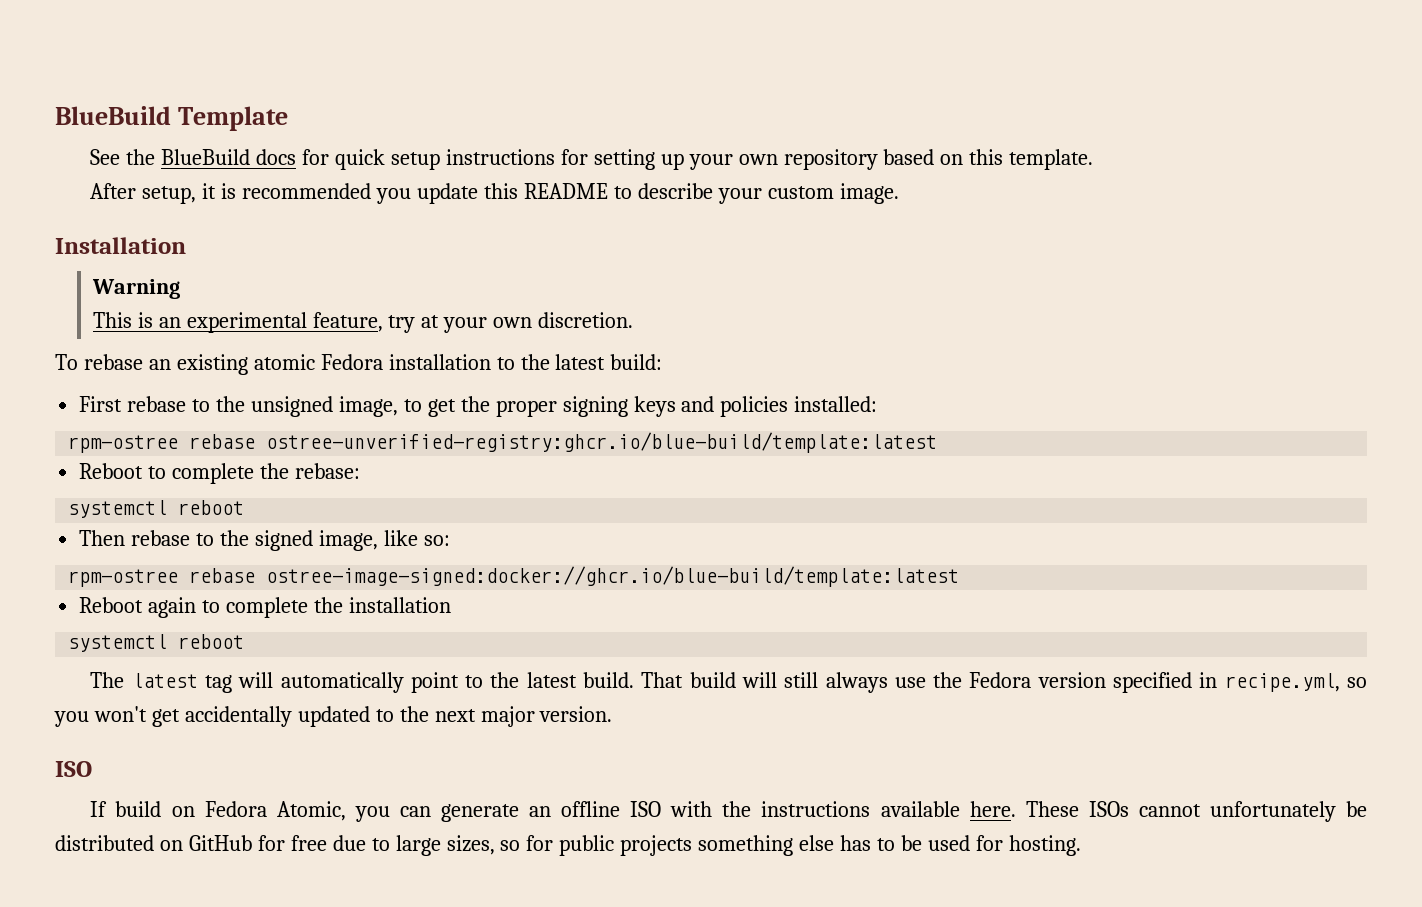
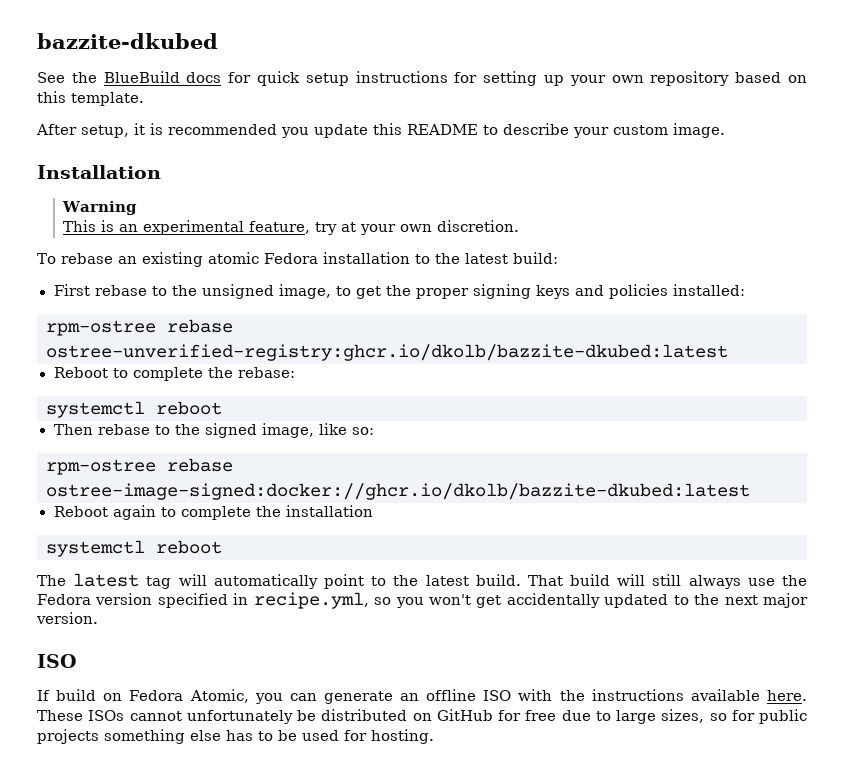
[55,106,288,131] BlueBuild Template -> [37,33,218,49] bazzite-dkubed
[266,432,938,453] ostree-unverified-registry:ghcr.io/blue-build/template:latest -> [46,344,728,361] ostree-unverified-registry:ghcr.io/dkolb/bazzite-dkubed:latest
[266,566,960,587] ostree-image-signed:docker://ghcr.io/blue-build/template:latest -> [46,483,750,500] ostree-image-signed:docker://ghcr.io/dkolb/bazzite-dkubed:latest

